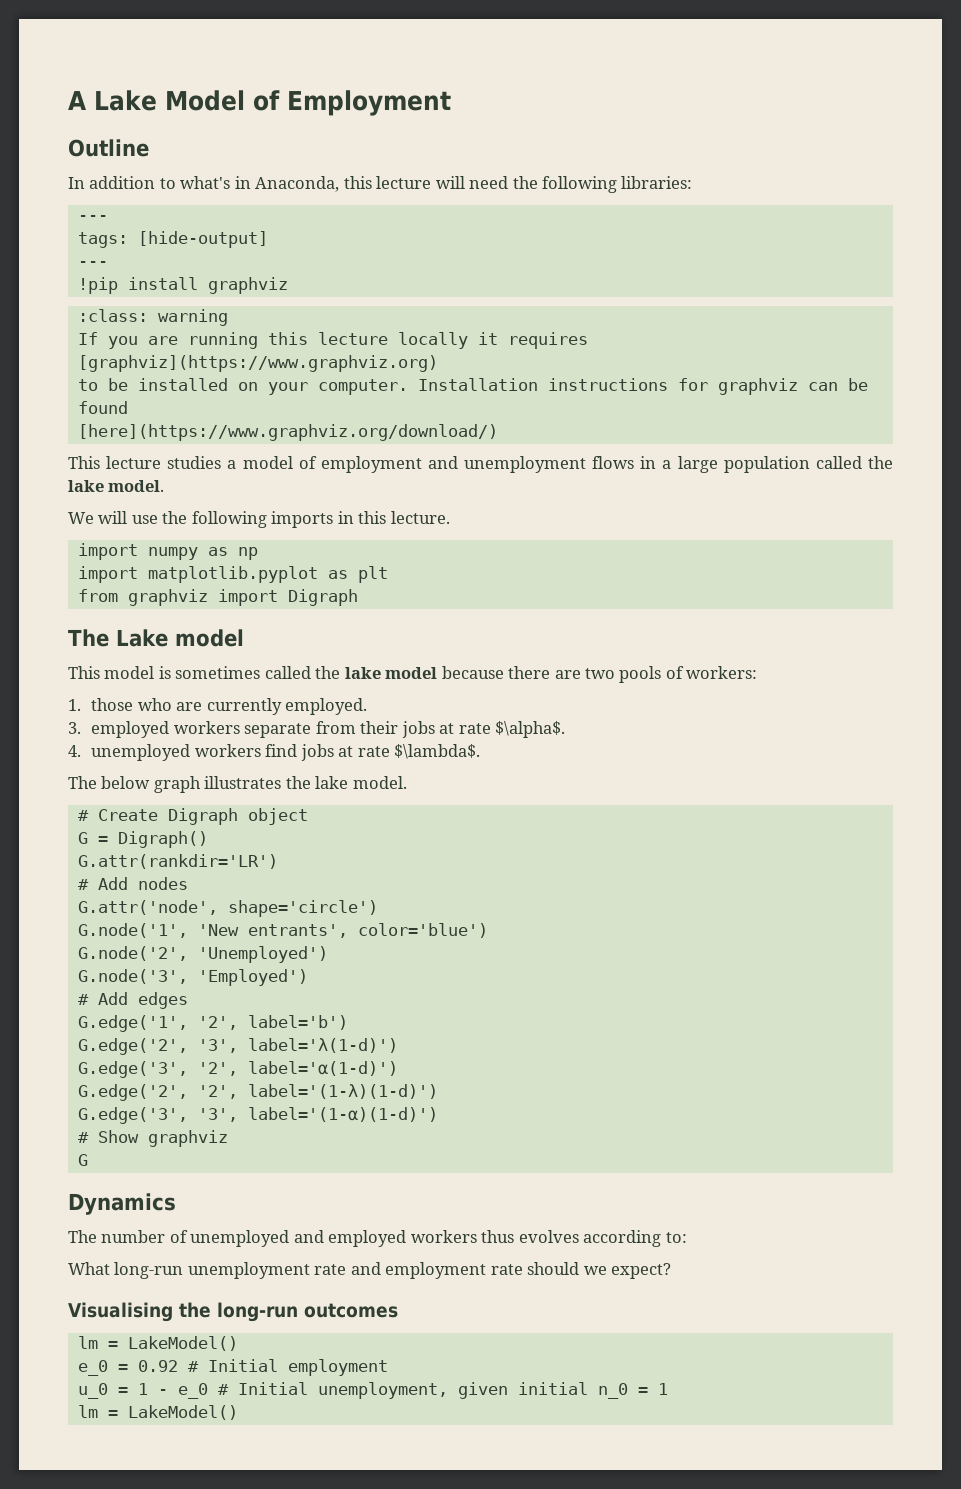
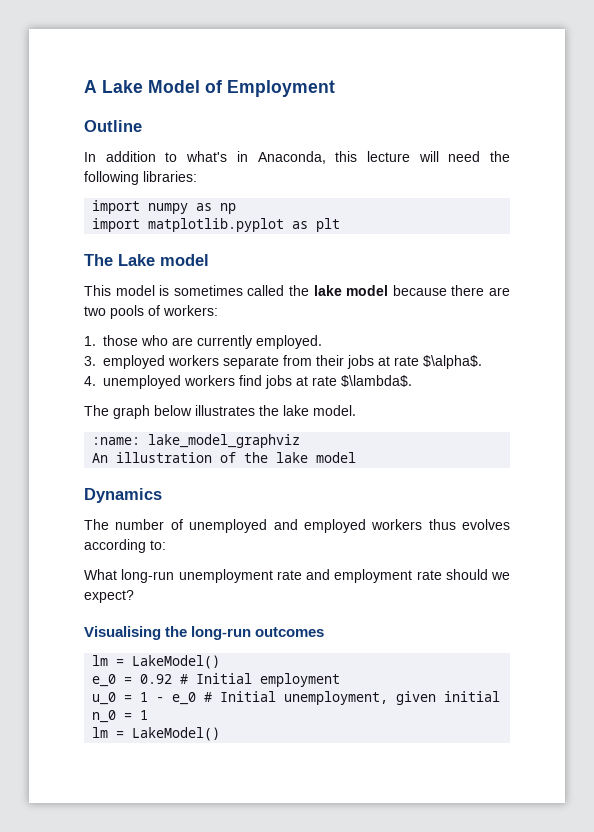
[77,215,108,221] [77,231,268,248] [77,261,108,267] [77,277,288,294] [77,309,228,326] [77,332,588,349] [77,355,438,372] [77,378,868,395] [77,401,128,414] [77,424,498,441] [68,456,893,473] [68,480,165,492] [68,511,450,528] // --- // tags: [hide-output] // --- // !pip install graphviz // :class: warning // If you are running this lecture locally it requires [graphviz](https://www.graphviz.org) // to be installed on your computer. Installation instructions for graphviz can be found // [here](https://www.graphviz.org/download/) // This lecture studies a model of employment and unemployment flows in a large population called the lake model. // We will use the following imports in this lecture. -> (197, 176) none
[77,589,358,606] // from graphviz import Digraph -> (341, 225) none
[101,776,201,793] below graph -> [113,405,192,419] graph below
[77,808,308,825] [77,831,208,848] [77,854,278,869] [77,877,188,890] [77,900,378,917] [77,923,488,938] [77,946,328,963] [77,969,308,986] [77,992,188,1009] [77,1015,348,1032] [77,1038,398,1055] [77,1061,398,1078] [77,1084,438,1101] [77,1107,438,1124] [77,1130,228,1147] [77,1154,88,1166] # Create Digraph object // G = Digraph() // G.attr(rankdir='LR') // # Add nodes // G.attr('node', shape='circle') // G.node('1', 'New entrants', color='blue') // G.node('2', 'Unemployed') // G.node('3', 'Employed') // # Add edges // G.edge('1', '2', label='b') // G.edge('2', '3', label='λ(1-d)') // G.edge('3', '2', label='α(1-d)') // G.edge('2', '2', label='(1-λ)(1-d)') // G.edge('3', '3', label='(1-α)(1-d)') // # Show graphviz // G -> [92,434,301,448] [92,452,357,463] :name: lake_model_graphviz // An illustration of the lake model

